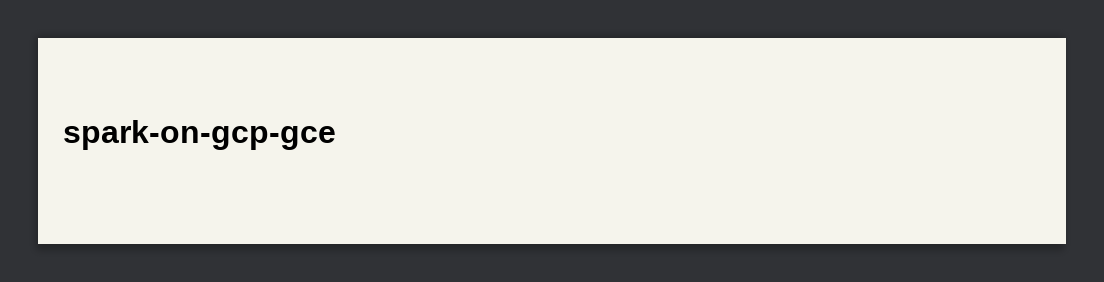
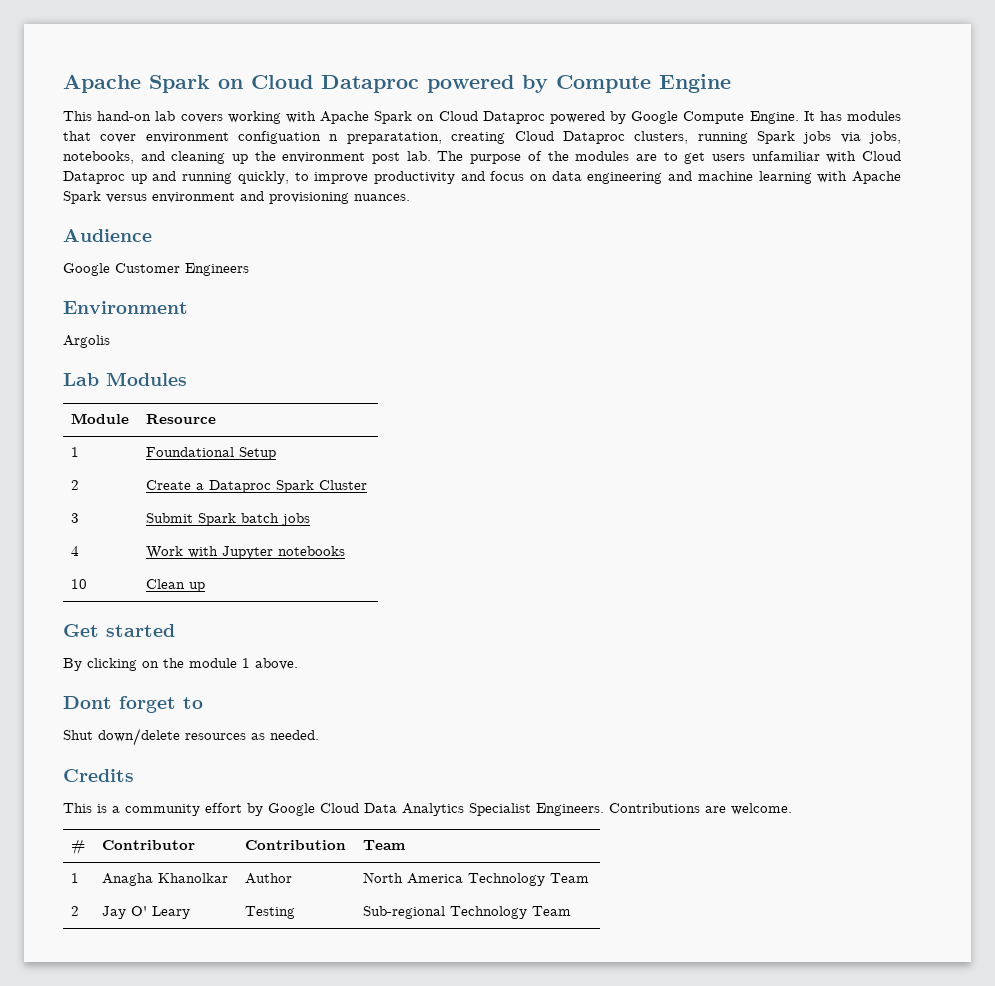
[63,120,336,150] spark-on-gcp-gce -> [63,74,731,93] [63,111,901,124] [63,131,901,144] [63,151,902,164] [63,171,902,184] [63,191,410,204] [63,229,152,242] [63,263,249,276] [63,301,188,314] [63,335,110,348] [63,372,187,386] [71,413,130,424] [146,414,217,424] [71,447,80,457] [146,447,277,460] [71,480,80,490] [146,480,368,493] [71,513,80,523] [146,513,311,526] [71,546,80,556] [146,546,346,559] [71,579,88,589] [146,579,206,592] [63,624,175,637] [63,658,298,671] [63,696,203,713] [63,728,319,746] [63,769,134,782] [63,803,792,816] [71,839,86,855] [102,840,196,850] [245,840,347,850] [363,840,407,850] [71,873,80,883] [102,873,229,886] [245,873,293,884] [363,872,590,886] [71,906,80,916] [102,906,191,919] [245,906,296,919] [363,906,572,919] Apache Spark on Cloud Dataproc powered by Compute Engine // This hand-on lab covers working with Apache Spark on Cloud Dataproc powered by Google Compute Engine. It has modules that cover environment configuation n preparatation, creating Cloud Dataproc clusters, running Spark jobs via jobs, notebooks, and cleaning up the environment post lab. The purpose of the modules are to get users unfamiliar with Cloud Dataproc up and running quickly, to improve productivity and focus on data engineering and machine learning with Apache Spark versus environment and provisioning nuances. // Audience // Google Customer Engineers // Environment // Argolis // Lab Modules // Module | Resource // 1 | Foundational Setup // 2 | Create a Dataproc Spark Cluster // 3 | Submit Spark batch jobs // 4 | Work with Jupyter notebooks // 10 | Clean up // Get started // By clicking on the module 1 above. // Dont forget to // Shut down/delete resources as needed. // Credits // This is a community effort by Google Cloud Data Analytics Specialist Engineers. Contributions are welcome. // # | Contributor | Contribution | Team // 1 | Anagha Khanolkar | Author | North America Technology Team // 2 | Jay O' Leary | Testing | Sub-regional Technology Team

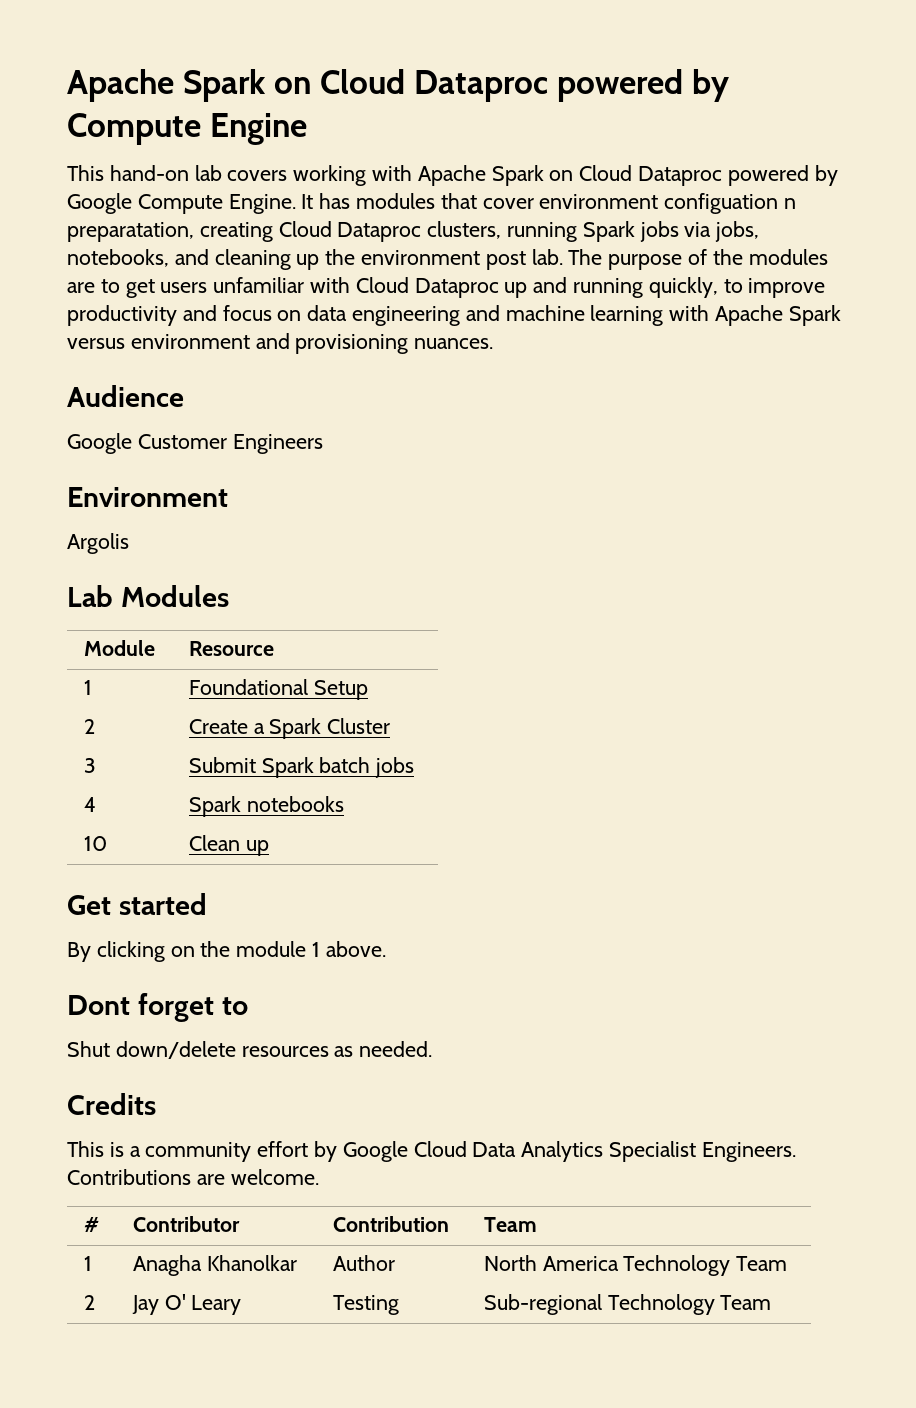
[209,480,272,493] Dataproc -> (265, 728) none
[146,546,274,559] Work with Jupyter -> [188,796,241,817] Spark

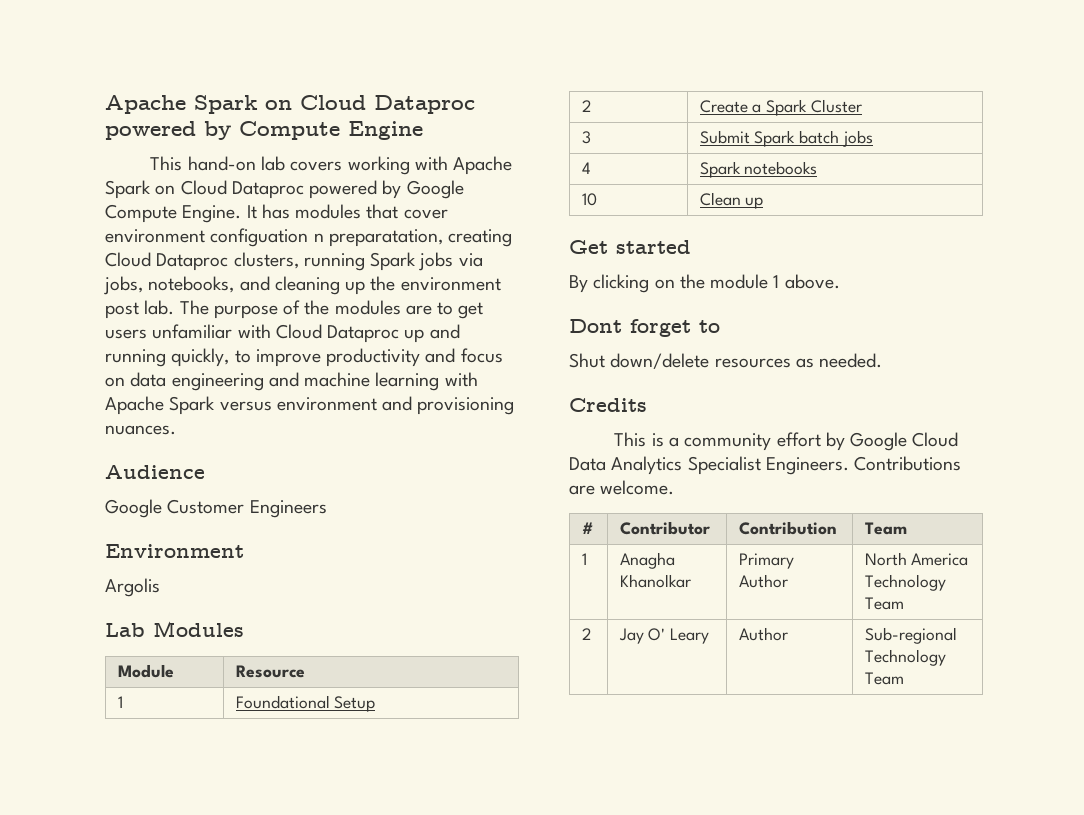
(297, 1263) none -> [738,553,794,569] Primary
[332,1295,399,1315] Testing -> [738,627,788,641] Author

